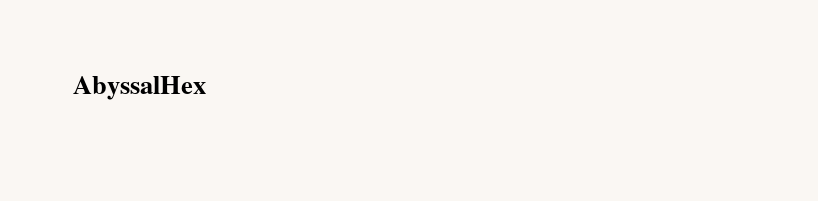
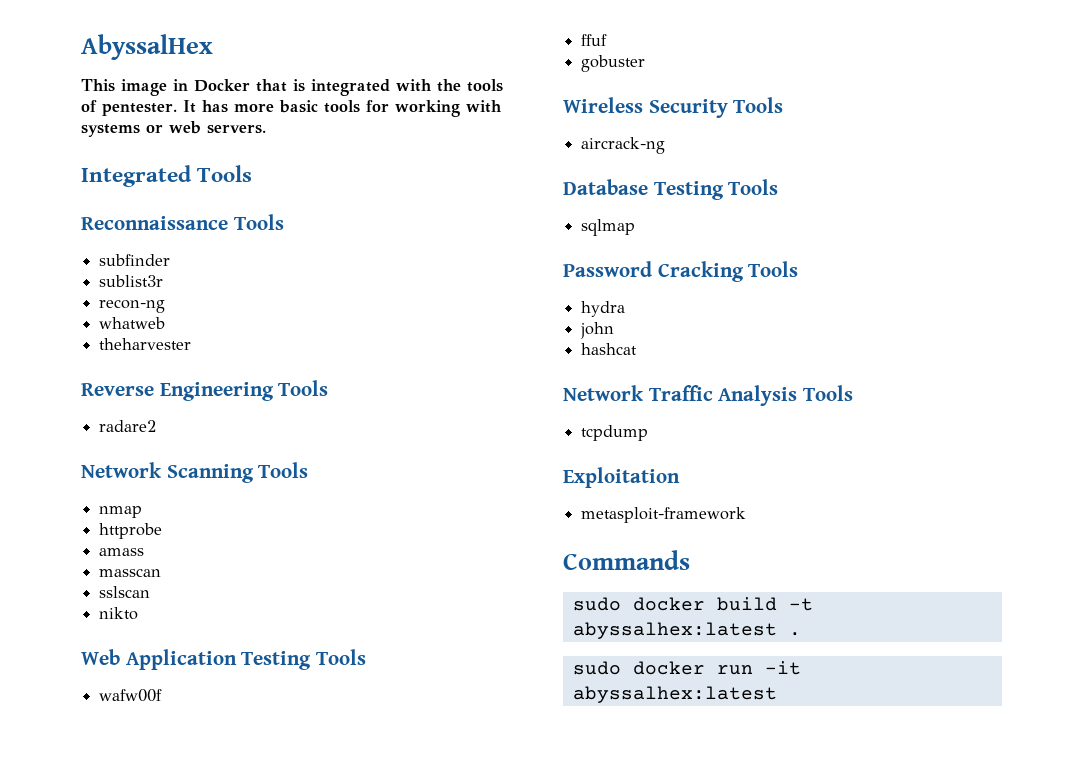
(206, 88) none -> [81,79,503,96] [81,100,502,117] [81,121,266,137] [81,165,253,187] [81,214,284,230] [99,254,171,266] [99,275,164,287] [99,299,166,313] [99,317,166,329] [99,338,192,350] [81,380,329,401] [99,420,157,432] [81,462,309,483] [99,506,143,518] [99,523,163,539] [99,548,145,556] [99,568,162,577] [99,586,151,598] [99,607,139,620] [81,649,366,670] [99,689,163,702] [581,34,608,46] [581,55,646,72] [563,97,784,118] [581,137,666,154] [563,179,779,200] [581,219,636,236] [563,261,799,282] [581,301,626,317] [580,322,615,339] [581,343,638,355] [563,385,853,406] [581,425,649,441] [563,467,680,488] [581,507,747,523] [563,550,690,570] [572,597,813,611] [572,622,801,639] [572,661,801,675] [572,686,777,703] // This image in Docker that is integrated with the tools of pentester. It has more basic tools for working with systems or web servers. // Integrated Tools // Reconnaissance Tools // subfinder // sublist3r // recon-ng // whatweb // theharvester // Reverse Engineering Tools // radare2 // Network Scanning Tools // nmap // httprobe // amass // masscan // sslscan // nikto // Web Application Testing Tools // wafw00f // ffuf // gobuster // Wireless Security Tools // aircrack-ng // Database Testing Tools // sqlmap // Password Cracking Tools // hydra // john // hashcat // Network Traffic Analysis Tools // tcpdump // Exploitation // metasploit-framework // Commands // sudo docker build -t abyssalhex:latest . // sudo docker run -it abyssalhex:latest

